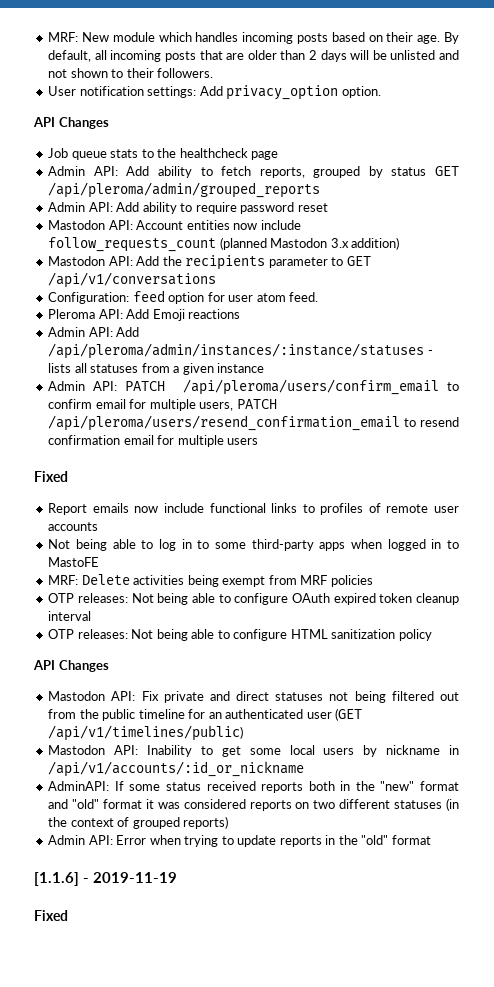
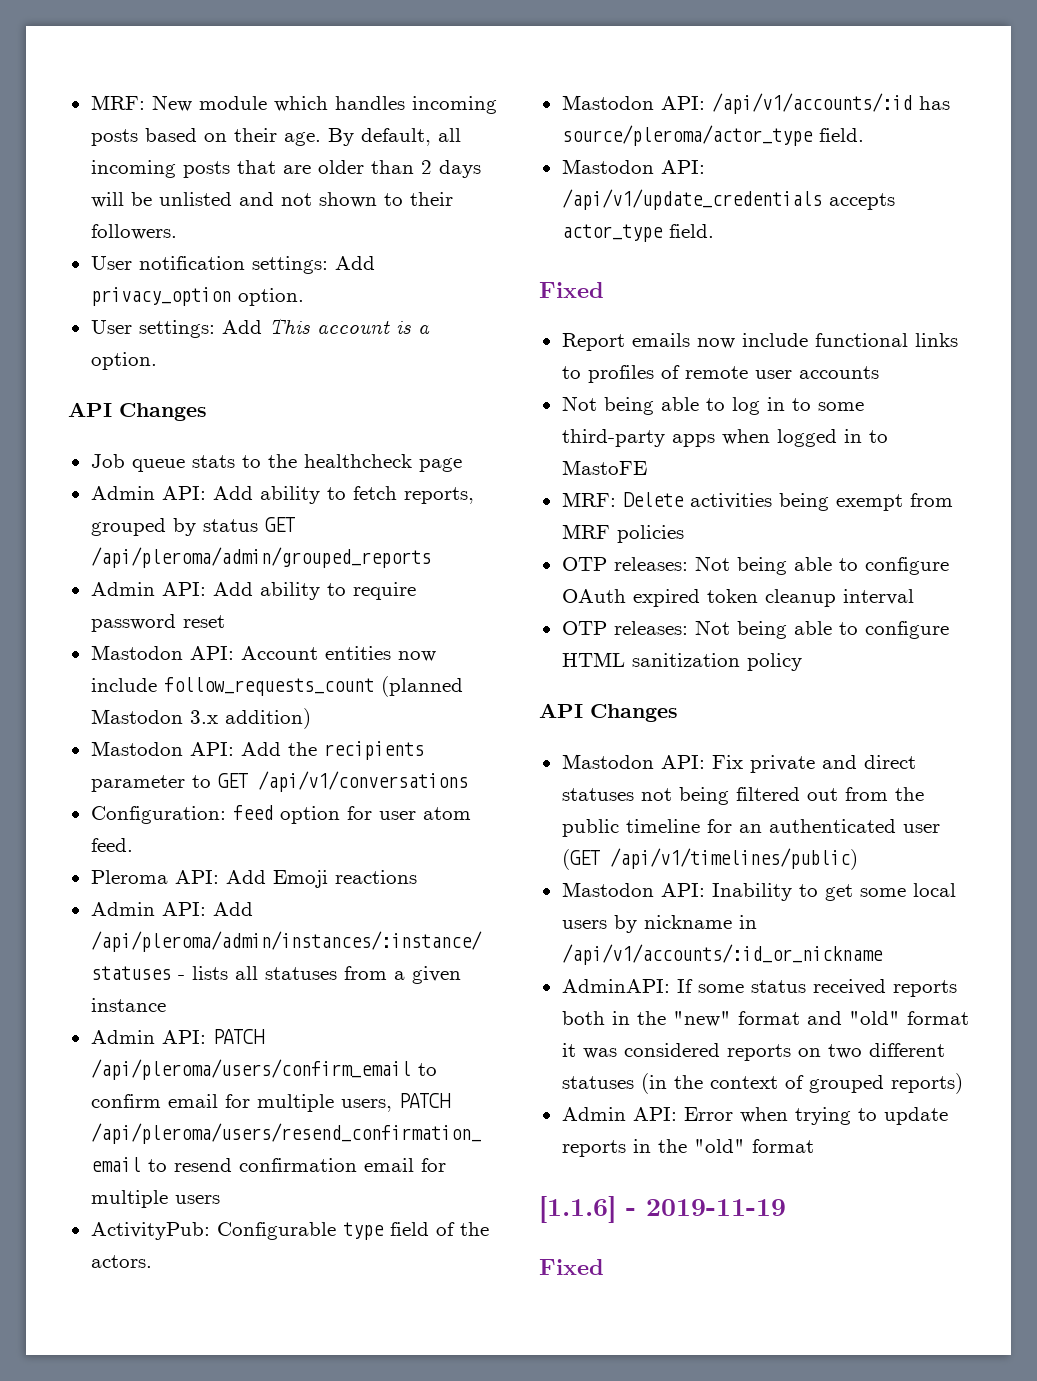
(381, 92) none -> [90,318,430,338] [90,352,157,370] // User settings: Add This account is a option.
(259, 441) none -> [90,1222,489,1240] [90,1255,152,1268] [561,93,950,114] [561,125,864,146] [561,159,705,174] [561,189,895,210] [561,224,714,242] // ActivityPub: Configurable type field of the actors. // Mastodon API: /api/v1/accounts/:id has source/pleroma/actor_type field. // Mastodon API: /api/v1/update_credentials accepts actor_type field.

